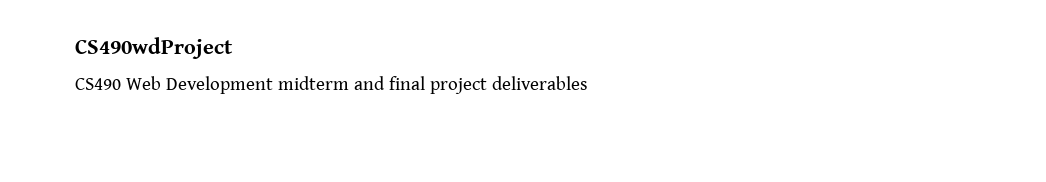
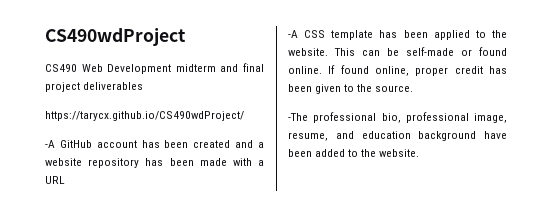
(588, 83) none -> [45,111,244,121] [45,140,264,148] [45,158,264,168] [45,176,65,184] [288,30,507,40] [288,47,507,56] [288,65,507,76] [288,84,414,94] [288,112,507,123] [288,131,507,141] [288,149,420,157] // https://tarycx.github.io/CS490wdProject/ // -A GitHub account has been created and a website repository has been made with a URL // -A CSS template has been applied to the website. This can be self-made or found online. If found online, proper credit has been given to the source. // -The professional bio, professional image, resume, and education background have been added to the website.

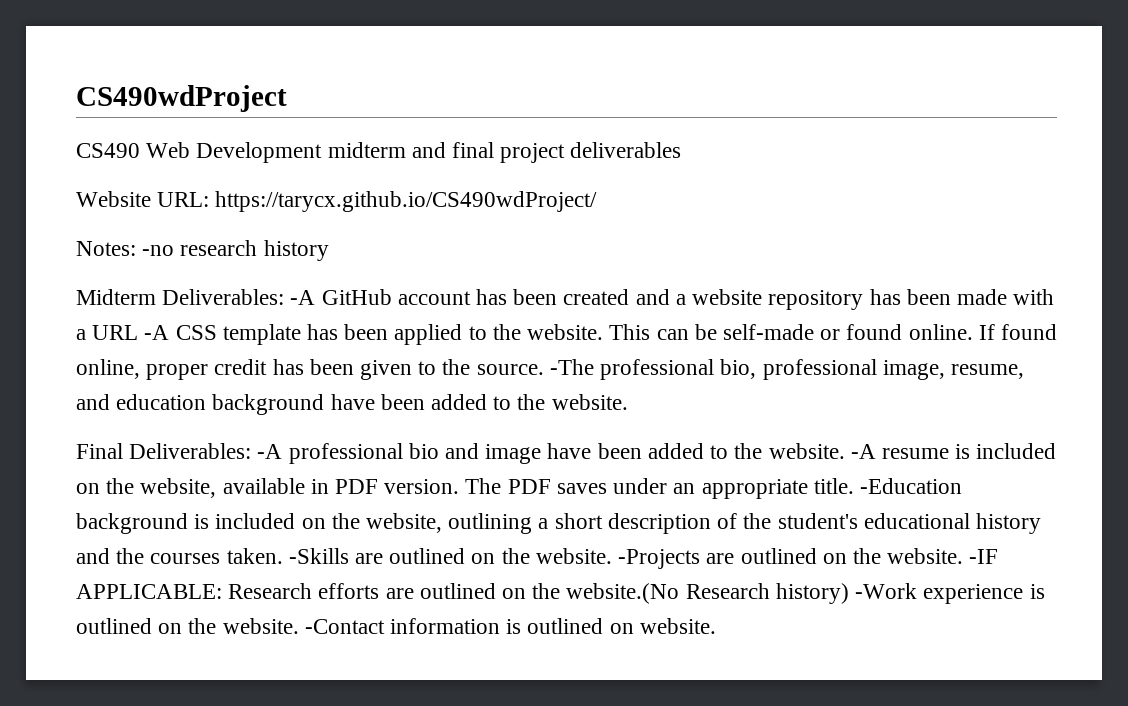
(144, 86) none -> [76,191,210,207] Website URL:
(244, 116) none -> [76,240,329,261] [76,289,285,305] Notes: -no research history // Midterm Deliverables:
(65, 180) // -> (139, 332) none
(414, 88) // -> (544, 369) none
(420, 153) none -> [76,443,1057,464] [76,478,962,499] [76,513,1041,534] [76,548,999,569] [76,583,1045,604] [76,618,716,634] // Final Deliverables: -A professional bio and image have been added to the website. -A resume is included on the website, available in PDF version. The PDF saves under an appropriate title. -Education background is included on the website, outlining a short description of the student's educational history and the courses taken. -Skills are outlined on the website. -Projects are outlined on the website. -IF APPLICABLE: Research efforts are outlined on the website.(No Research history) -Work experience is outlined on the website. -Contact information is outlined on website.

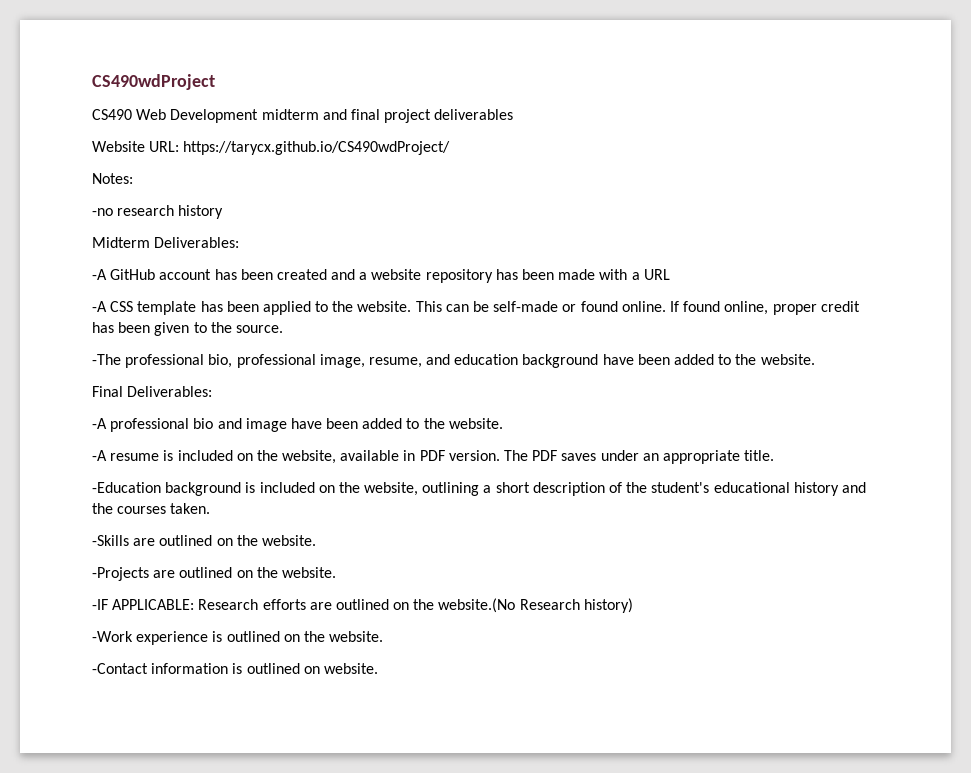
(136, 248) none -> (133, 178) //
(285, 297) none -> (240, 242) //
(139, 332) none -> (670, 274) //
(544, 369) none -> (283, 329) //
(252, 451) none -> (213, 391) //
(845, 451) none -> (503, 423) //
(854, 486) none -> (775, 455) //
(283, 556) none -> (211, 508) //
(612, 556) none -> (316, 540) //
(964, 556) none -> (336, 572) //
(849, 593) none -> (633, 605) //
(299, 626) none -> (384, 636) //

